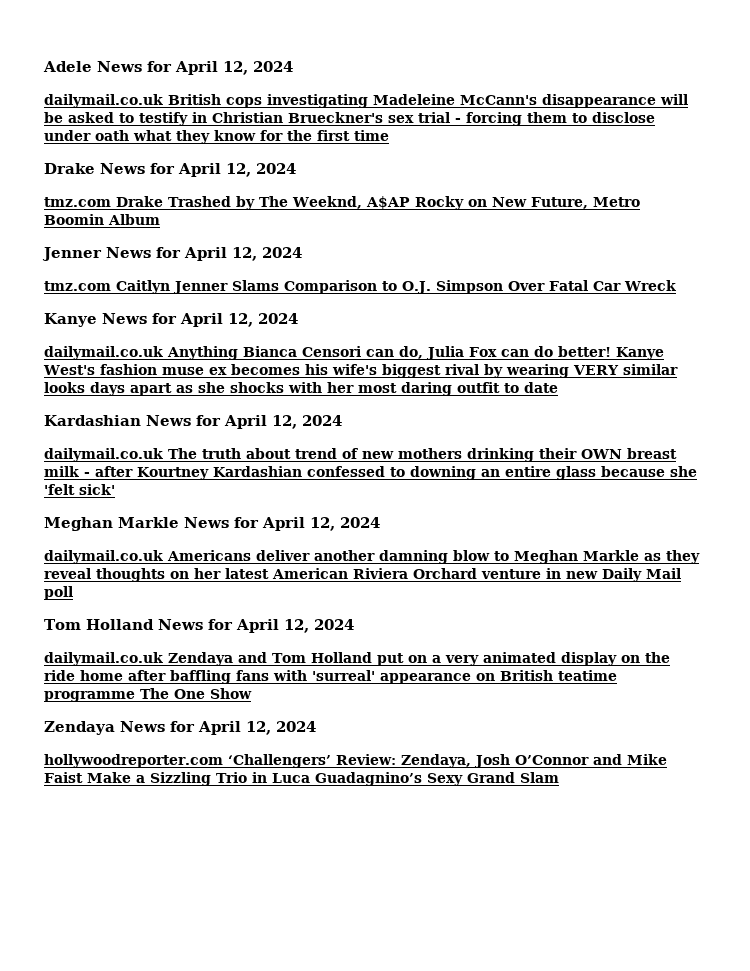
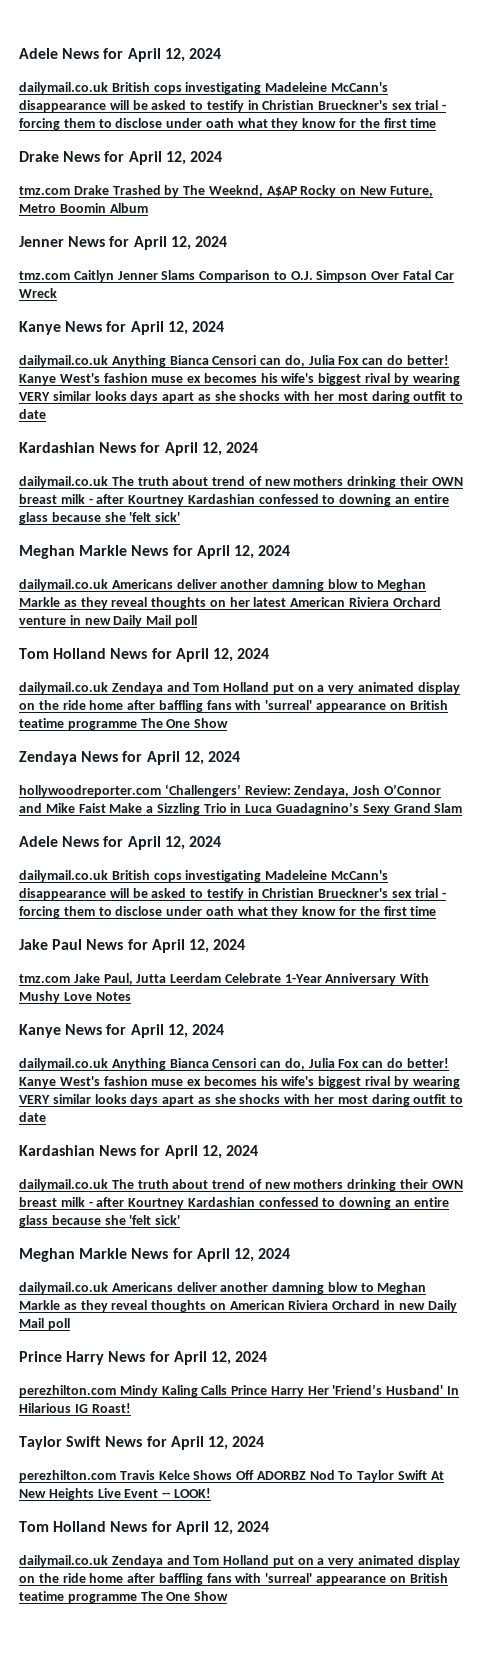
(559, 777) none -> [19,836,221,850] [19,870,388,882] [19,888,446,900] [19,906,437,918] [19,939,246,953] [19,973,430,985] [19,991,131,1003] [19,1024,224,1038] [19,1058,449,1070] [19,1076,460,1088] [19,1094,464,1106] [19,1112,46,1122] [19,1145,258,1159] [19,1179,463,1191] [19,1197,449,1209] [19,1215,181,1227] [19,1248,291,1262] [19,1282,427,1294] [19,1300,457,1312] [19,1318,70,1330] [19,1351,268,1365] [19,1384,460,1397] [19,1403,131,1413] [19,1436,265,1450] [19,1470,444,1482] [19,1488,211,1500] [19,1521,270,1535] [19,1555,460,1567] [19,1573,448,1585] [19,1591,229,1603] // Adele News for April 12, 2024 // dailymail.co.uk British cops investigating Madeleine McCann's disappearance will be asked to testify in Christian Brueckner's sex trial - forcing them to disclose under oath what they know for the first time // Jake Paul News for April 12, 2024 // tmz.com Jake Paul, Jutta Leerdam Celebrate 1-Year Anniversary With Mushy Love Notes // Kanye News for April 12, 2024 // dailymail.co.uk Anything Bianca Censori can do, Julia Fox can do better! Kanye West's fashion muse ex becomes his wife's biggest rival by wearing VERY similar looks days apart as she shocks with her most daring outfit to date // Kardashian News for April 12, 2024 // dailymail.co.uk The truth about trend of new mothers drinking their OWN breast milk - after Kourtney Kardashian confessed to downing an entire glass because she 'felt sick' // Meghan Markle News for April 12, 2024 // dailymail.co.uk Americans deliver another damning blow to Meghan Markle as they reveal thoughts on American Riviera Orchard in new Daily Mail poll // Prince Harry News for April 12, 2024 // perezhilton.com Mindy Kaling Calls Prince Harry Her 'Friend’s Husband' In Hilarious IG Roast! // Taylor Swift News for April 12, 2024 // perezhilton.com Travis Kelce Shows Off ADORBZ Nod To Taylor Swift At New Heights Live Event -- LOOK! // Tom Holland News for April 12, 2024 // dailymail.co.uk Zendaya and Tom Holland put on a very animated display on the ride home after baffling fans with 'surreal' appearance on British teatime programme The One Show

